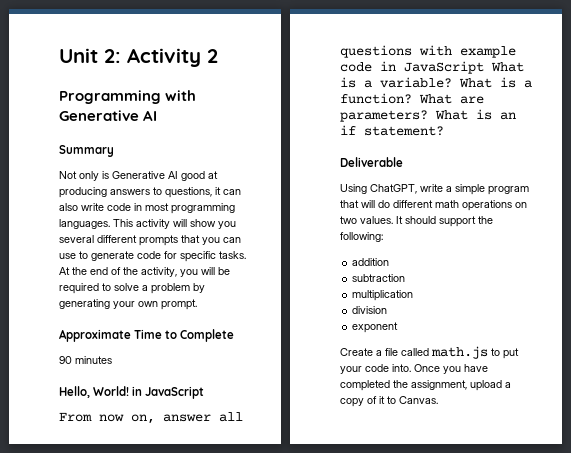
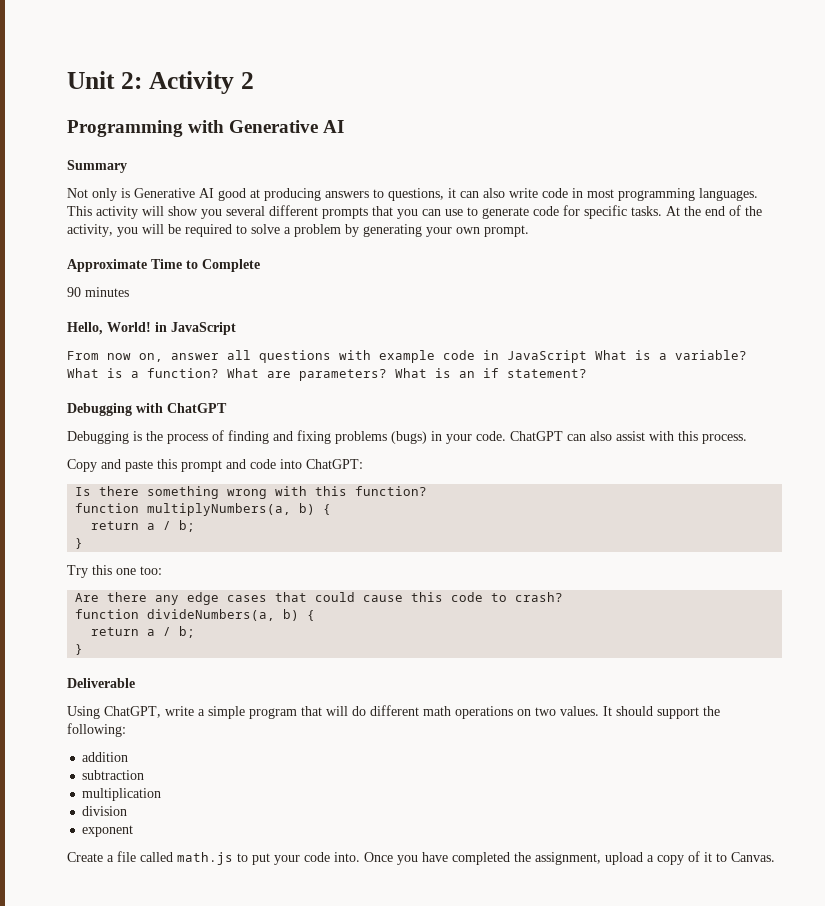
(444, 131) none -> [67,403,227,416] [67,430,747,444] [67,459,363,472] [75,486,428,499] [75,503,332,516] [91,520,196,532] [75,538,84,549] [67,565,162,578] [75,592,564,605] [75,609,316,621] [91,626,196,638] [75,644,84,655] // Debugging with ChatGPT // Debugging is the process of finding and fixing problems (bugs) in your code. ChatGPT can also assist with this process. // Copy and paste this prompt and code into ChatGPT: // Is there something wrong with this function? // function multiplyNumbers(a, b) { // return a / b; // } // Try this one too: // Are there any edge cases that could cause this code to crash? // function divideNumbers(a, b) { // return a / b; // }

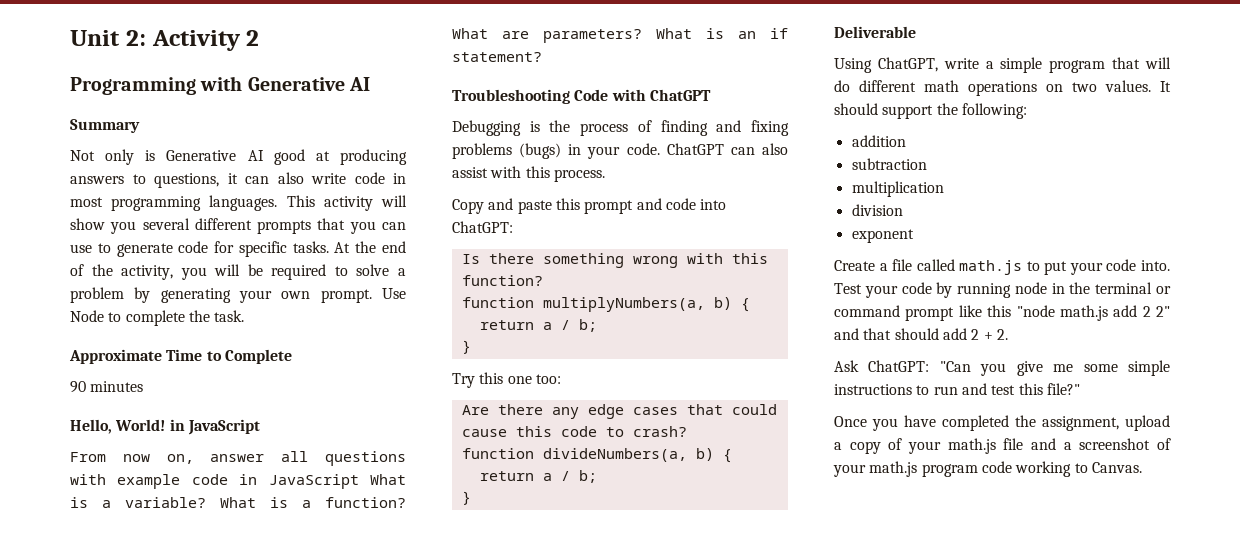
(529, 231) none -> [382,288,406,299] [70,310,245,326] Use Node to complete the task.
[67,403,132,416] Debugging -> [452,89,609,104] Troubleshooting Code
(360, 857) none -> [834,282,1171,298] [834,305,1170,321] [834,328,1008,340] [834,360,1170,376] [834,383,1080,395] Test your code by running node in the terminal or command prompt like this "node math.js add 2 2" and that should add 2 + 2. // Ask ChatGPT: "Can you give me some simple instructions to run and test this file?" //
[704,852,712,862] it -> [908,438,1171,454] [833,461,1072,477] your math.js file and a screenshot of your math.js program code working

